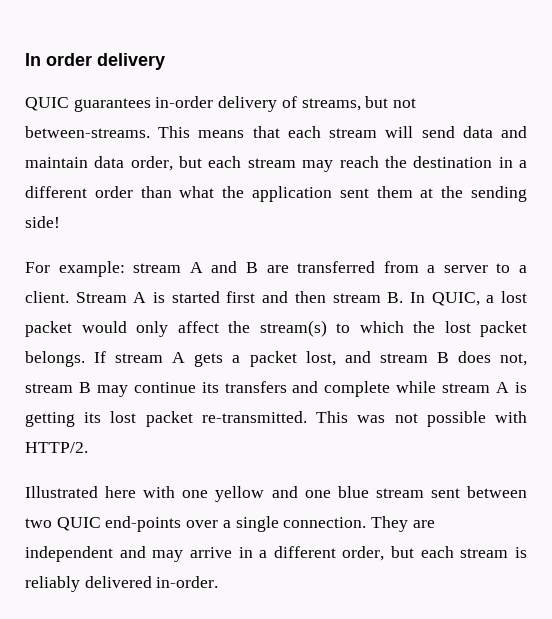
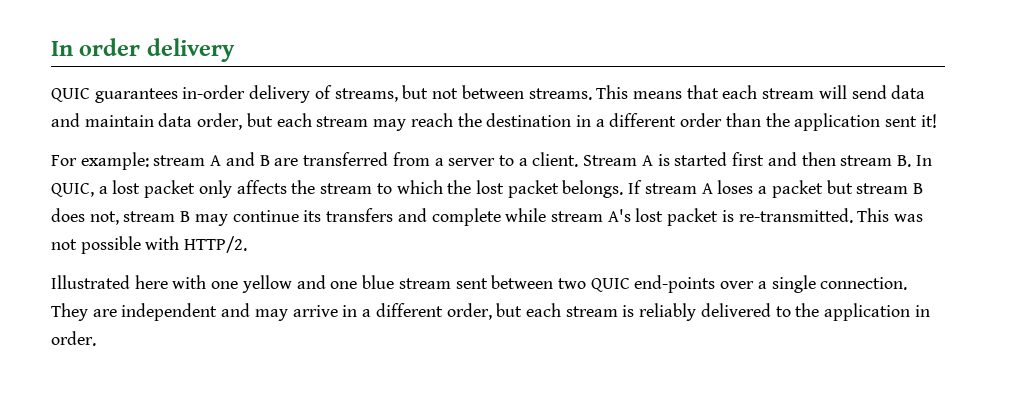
[25,126,150,138] between-streams. -> [461,85,592,100] between streams.
[179,186,215,198] what -> (761, 120) none
[376,186,527,202] [25,216,60,228] them at the sending side! -> [920,114,937,128] it!
[81,320,327,337] would only affect the stream(s) -> [198,180,373,198] only affects the stream
[194,353,224,367] gets -> [717,180,754,194] loses
[305,351,371,366] lost, and -> [826,180,853,194] but
[496,382,528,393] [25,411,193,427] A is getting its lost packet -> [607,208,734,226] A's lost packet is
[156,576,219,588] in-order. -> [775,303,930,321] [51,331,96,346] to the application in order.

